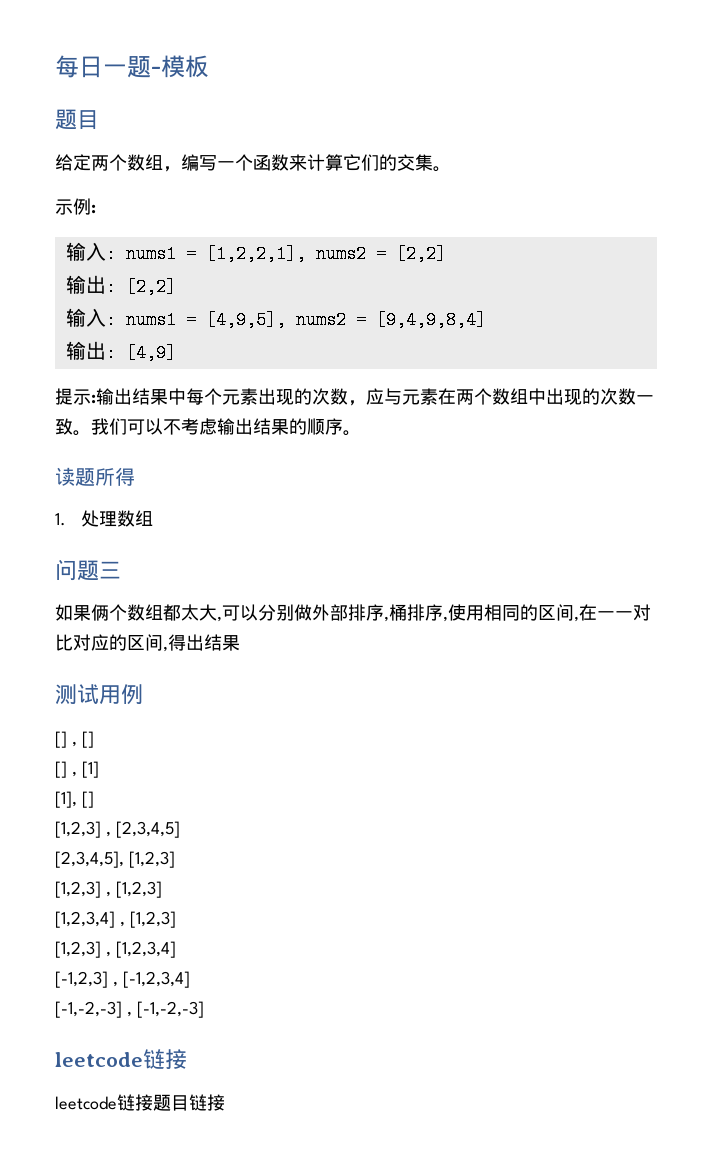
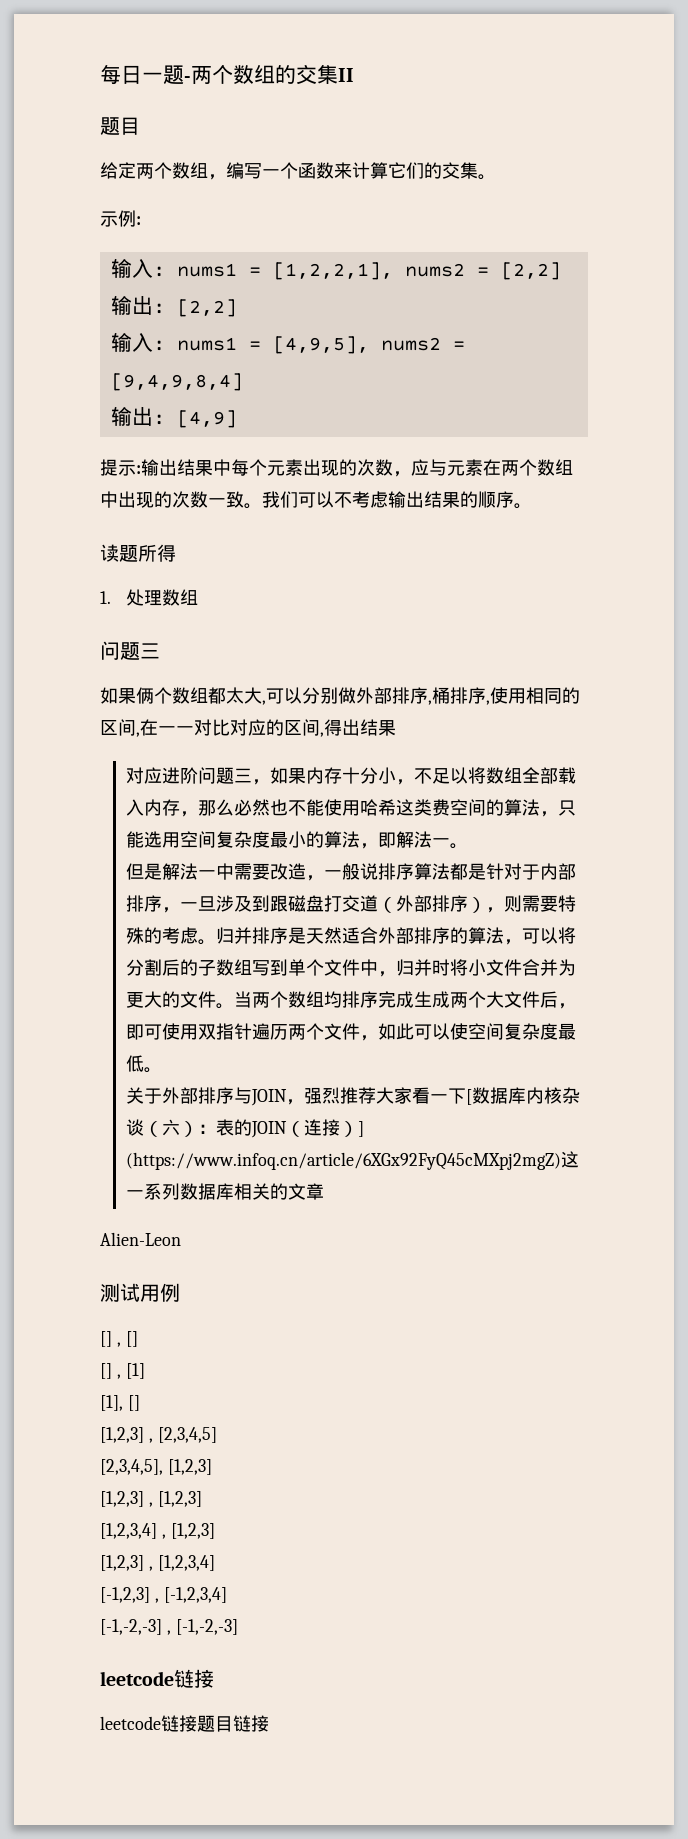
[161,55,209,78] 模板 -> [191,64,354,85] 两个数组的交集II
(240, 643) none -> [126,767,577,785] [126,799,577,817] [126,831,469,849] [126,863,577,881] [126,895,577,913] [126,927,577,945] [126,959,577,977] [126,991,577,1009] [126,1023,577,1041] [126,1055,163,1073] [126,1087,581,1106] [126,1119,365,1138] [126,1151,580,1170] [126,1183,325,1200] [100,1232,181,1246] // 对应进阶问题三，如果内存十分小，不足以将数组全部载入内存，那么必然也不能使用哈希这类费空间的算法，只能选用空间复杂度最小的算法，即解法一。 // 但是解法一中需要改造，一般说排序算法都是针对于内部排序，一旦涉及到跟磁盘打交道（外部排序），则需要特殊的考虑。归并排序是天然适合外部排序的算法，可以将分割后的子数组写到单个文件中，归并时将小文件合并为更大的文件。当两个数组均排序完成生成两个大文件后，即可使用双指针遍历两个文件，如此可以使空间复杂度最低。 // 关于外部排序与JOIN，强烈推荐大家看一下[数据库内核杂谈（六）：表的JOIN（连接）] (https://www.infoq.cn/article/6XGx92FyQ45cMXpj2mgZ)这一系列数据库相关的文章 // Alien-Leon

